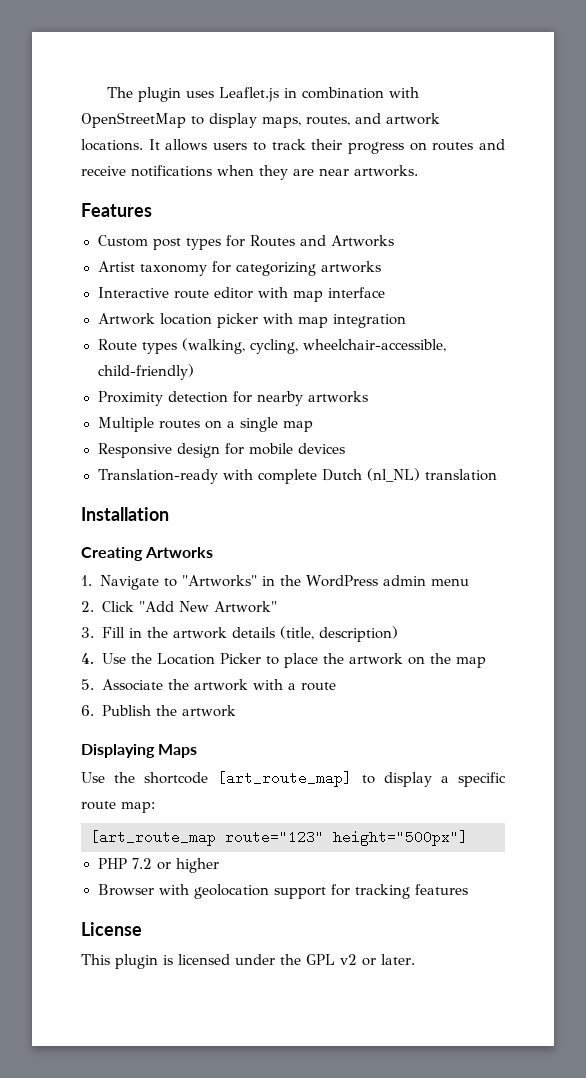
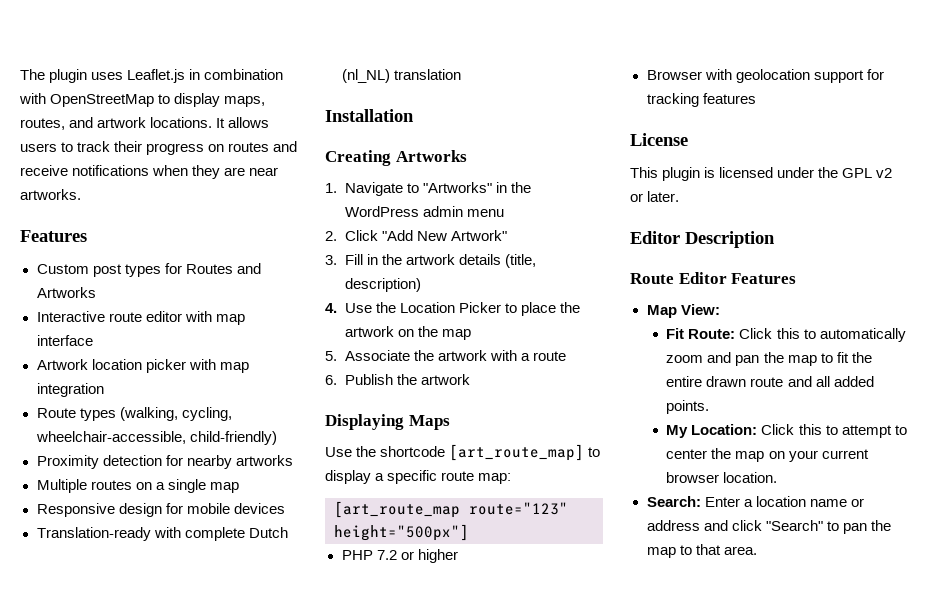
[97,261,381,276] // Artist taxonomy for categorizing artworks -> (96, 292) none
(415, 959) none -> [630,231,775,248] [630,272,797,284] [646,304,720,318] [666,328,906,342] [666,352,872,366] [666,376,874,387] [666,400,710,414] [666,424,907,438] [666,448,869,462] [666,472,778,483] [646,496,864,507] [646,520,891,534] [646,544,757,558] // Editor Description // Route Editor Features // Map View: // Fit Route: Click this to automatically zoom and pan the map to fit the entire drawn route and all added points. // My Location: Click this to attempt to center the map on your current browser location. // Search: Enter a location name or address and click "Search" to pan the map to that area.

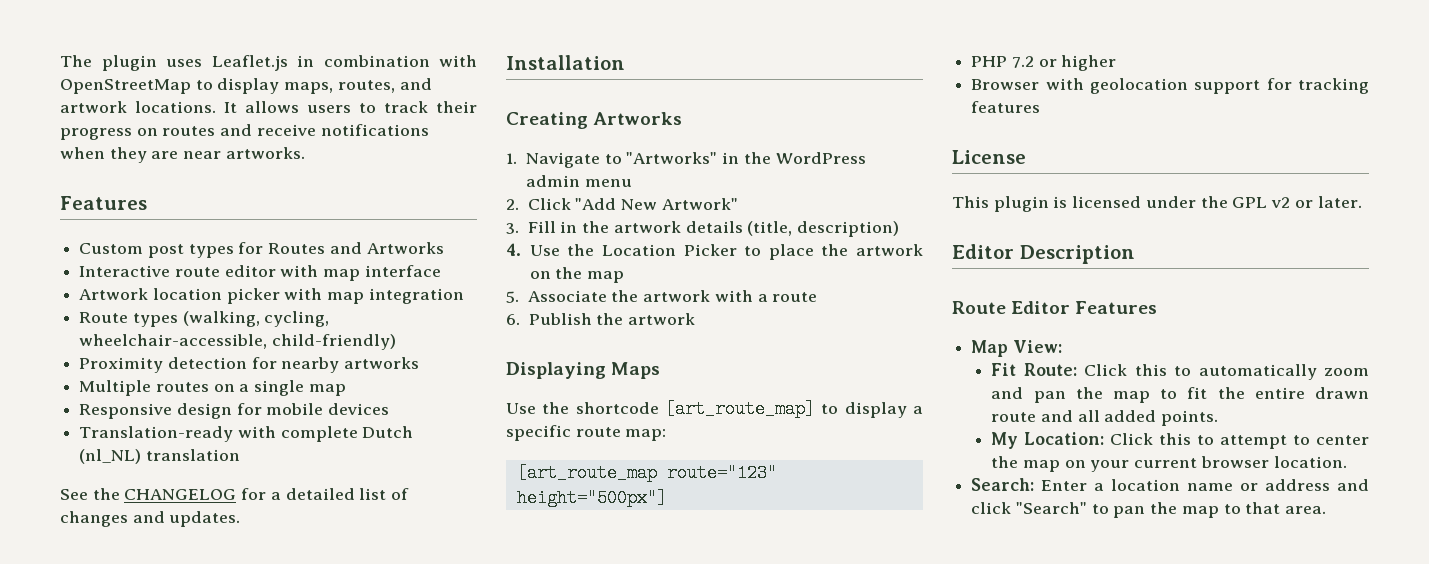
(461, 74) none -> [60,488,410,500] [60,511,241,527] // See the CHANGELOG for a detailed list of changes and updates.

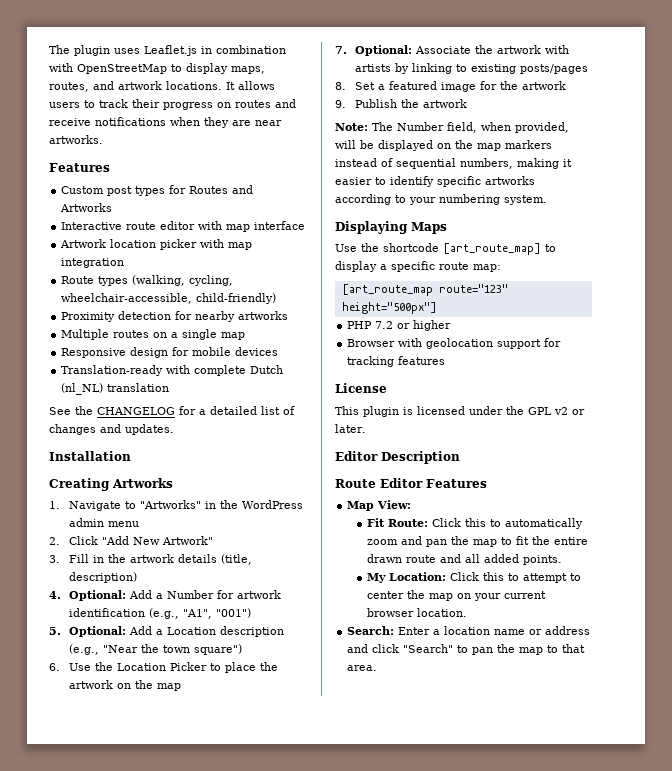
(521, 249) none -> [69,590,282,601] [69,608,252,619] [49,626,285,637] [69,644,243,655] [49,663,60,671] Optional: Add a Number for artwork identification (e.g., "A1", "001") // 5. Optional: Add a Location description (e.g., "Near the town square") // 6.
[506,291,519,303] 5. -> [335,45,413,56] 7. Optional:
[757,292,818,302] [506,313,696,325] a route // 6. Publish the artwork -> [355,63,589,74] [335,81,567,92] [335,99,468,108] [335,122,569,133] [335,140,552,151] [335,158,572,169] [335,176,535,187] [335,194,547,205] artists by linking to existing posts/pages // 8. Set a featured image for the artwork // 9. Publish the artwork // Note: The Number field, when provided, will be displayed on the map markers instead of sequential numbers, making it easier to identify specific artworks according to your numbering system.

